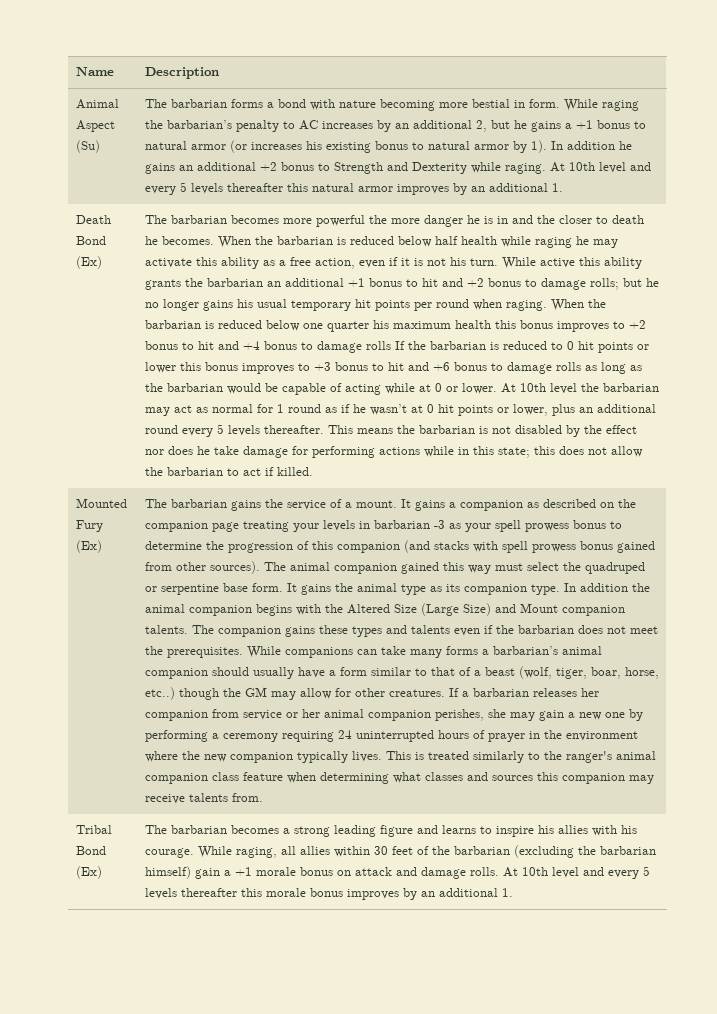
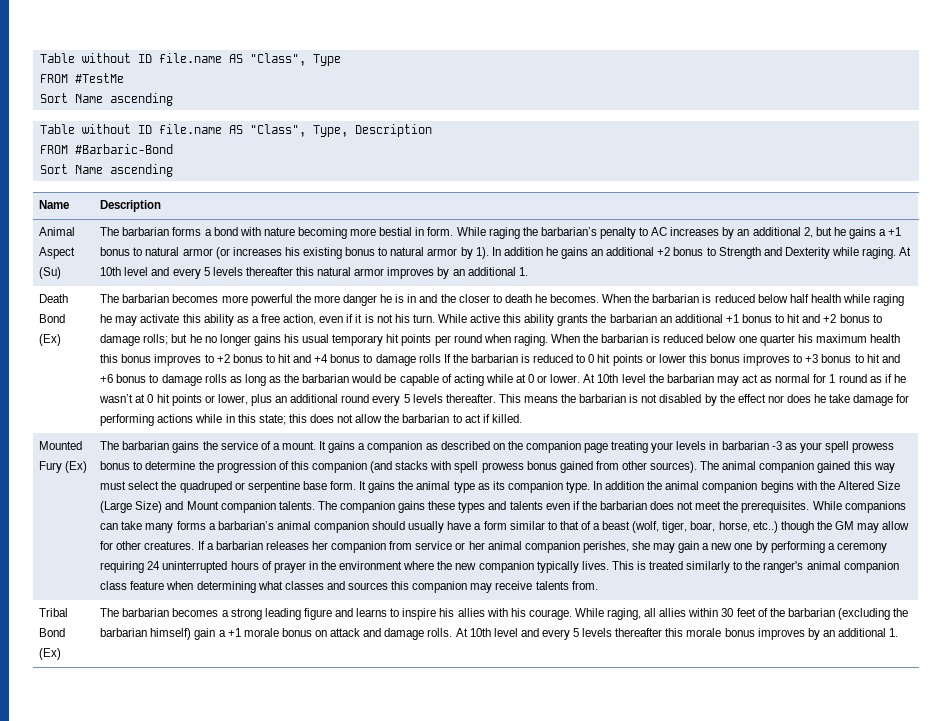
(75, 71) none -> [39,53,341,66] [39,73,124,83] [39,93,173,106] [39,124,432,137] [39,144,173,154] [39,164,173,177] Table without ID file.name AS "Class", Type // FROM #TestMe // Sort Name ascending // Table without ID file.name AS "Class", Type, Description // FROM #Barbaric-Bond // Sort Name ascending //

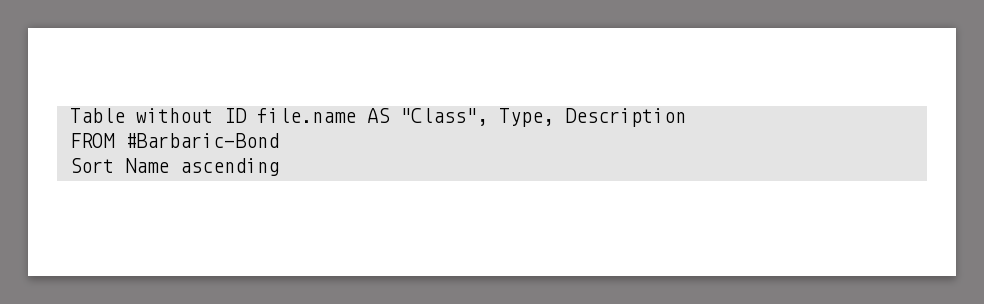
[39,53,341,66] [39,73,124,83] [39,93,173,106] [39,124,306,137] Table without ID file.name AS "Class", Type // FROM #TestMe // Sort Name ascending // Table without ID file.name AS "Class", -> [69,108,488,126] Table without ID file.name AS "Class",
[39,200,70,209] [100,200,162,212] [39,227,76,236] [39,247,76,259] [39,267,62,279] [100,227,902,239] [100,247,912,259] [100,267,528,279] [39,294,69,303] [39,314,66,323] [39,334,62,346] [100,294,905,306] [100,314,882,326] [100,334,900,346] [100,354,900,366] [100,374,906,386] [99,394,910,406] [100,414,522,426] [39,441,83,450] [39,461,88,473] [100,441,895,453] [100,461,895,473] [100,481,900,493] [100,501,906,513] [100,521,910,533] [100,541,887,553] [100,561,899,573] [100,581,598,593] [39,608,69,617] [39,628,66,637] [39,648,62,660] [100,608,909,620] [100,628,899,640] // Name | Description // Animal Aspect (Su) | The barbarian forms a bond with nature becoming more bestial in form. While raging the barbarian’s penalty to AC increases by an additional 2, but he gains a +1 bonus to natural armor (or increases his existing bonus to natural armor by 1). In addition he gains an additional +2 bonus to Strength and Dexterity while raging. At 10th level and every 5 levels thereafter this natural armor improves by an additional 1. // Death Bond (Ex) | The barbarian becomes more powerful the more danger he is in and the closer to death he becomes. When the barbarian is reduced below half health while raging he may activate this ability as a free action, even if it is not his turn. While active this ability grants the barbarian an additional +1 bonus to hit and +2 bonus to damage rolls; but he no longer gains his usual temporary hit points per round when raging. When the barbarian is reduced below one quarter his maximum health this bonus improves to +2 bonus to hit and +4 bonus to damage rolls If the barbarian is reduced to 0 hit points or lower this bonus improves to +3 bonus to hit and +6 bonus to damage rolls as long as the barbarian would be capable of acting while at 0 or lower. At 10th level the barbarian may act as normal for 1 round as if he wasn’t at 0 hit points or lower, plus an additional round every 5 levels thereafter. This means the barbarian is not disabled by the effect nor does he take damage for performing actions while in this state; this does not allow the barbarian to act if killed. // Mounted Fury (Ex) | The barbarian gains the service of a mount. It gains a companion as described on the companion page treating your levels in barbarian -3 as your spell prowess bonus to determine the progression of this companion (and stacks with spell prowess bonus gained from other sources). The animal companion gained this way must select the quadruped or serpentine base form. It gains the animal type as its companion type. In addition the animal companion begins with the Altered Size (Large Size) and Mount companion talents. The companion gains these types and talents even if the barbarian does not meet the prerequisites. While companions can take many forms a barbarian’s animal companion should usually have a form similar to that of a beast (wolf, tiger, boar, horse, etc..) though the GM may allow for other creatures. If a barbarian releases her companion from service or her animal companion perishes, she may gain a new one by performing a ceremony requiring 24 uninterrupted hours of prayer in the environment where the new companion typically lives. This is treated similarly to the ranger's animal companion class feature when determining what classes and sources this companion may receive talents from. // Tribal Bond (Ex) | The barbarian becomes a strong leading figure and learns to inspire his allies with his courage. While raging, all allies within 30 feet of the barbarian (excluding the barbarian himself) gain a +1 morale bonus on attack and damage rolls. At 10th level and every 5 levels thereafter this morale bonus improves by an additional 1. -> (279, 167) none

